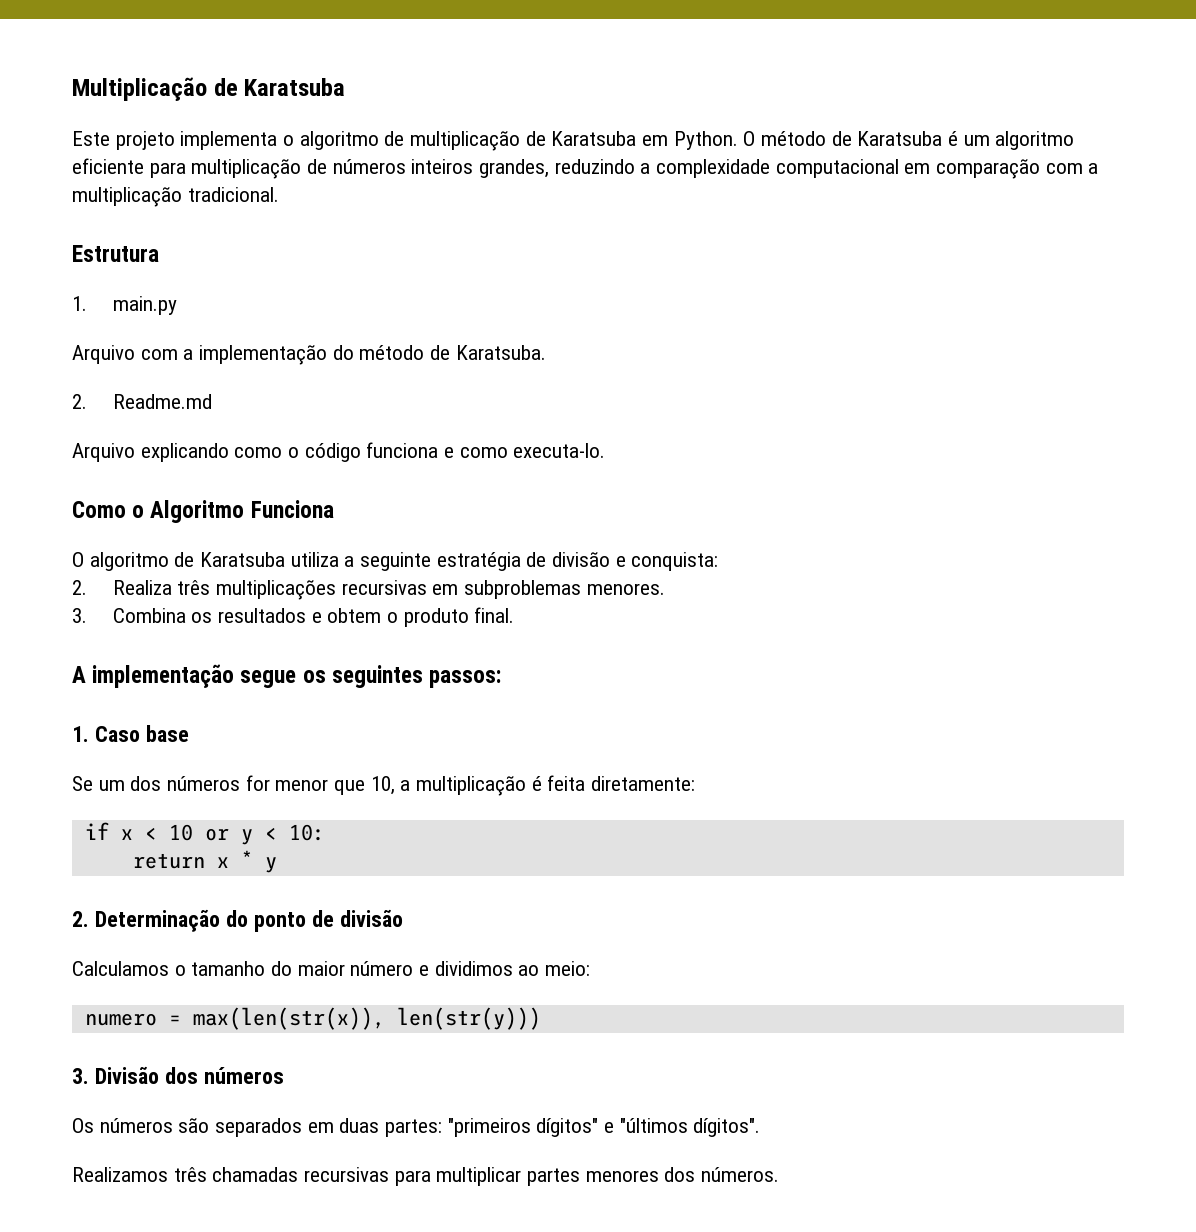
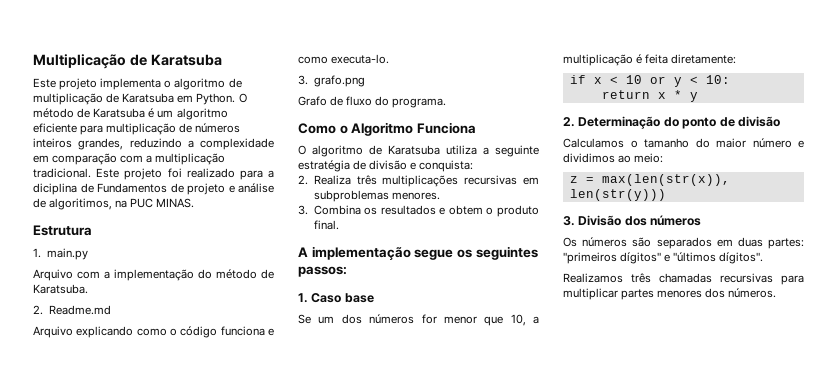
[775,159,899,178] computacional -> (274, 144) none
(279, 194) none -> [96,168,274,180] [33,183,274,195] [33,198,195,210] Este projeto foi realizado para a diciplina de Fundamentos de projeto e análise de algoritimos, na PUC MINAS.
(606, 450) none -> [298,75,365,87] [298,96,447,108] // 3. grafo.png // Grafo de fluxo do programa.
[84,1013,157,1026] numero -> [569,176,578,183] z

